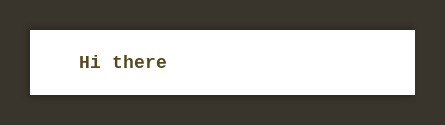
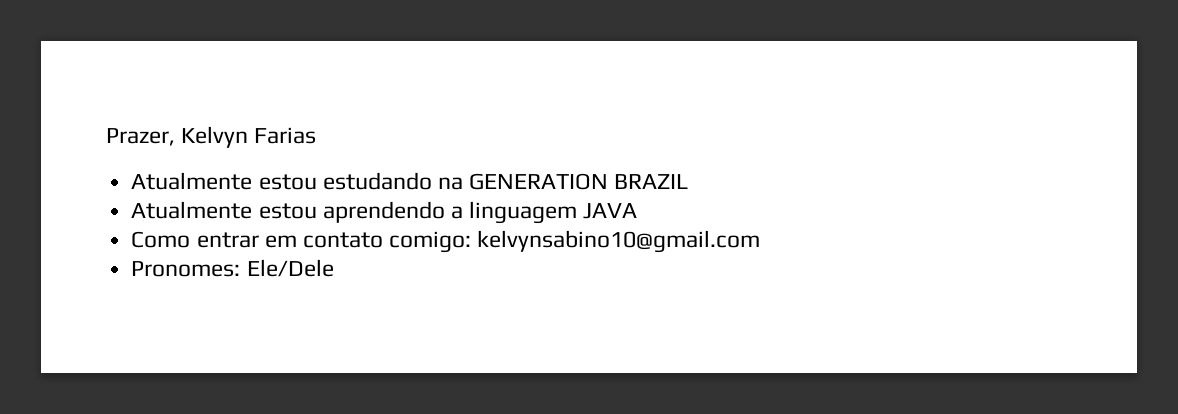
[79,55,167,68] Hi there -> [106,126,317,148] [131,172,689,190] [131,201,638,224] [131,230,761,253] [131,259,334,277] Prazer, Kelvyn Farias // Atualmente estou estudando na GENERATION BRAZIL // Atualmente estou aprendendo a linguagem JAVA // Como entrar em contato comigo: kelvynsabino10@gmail.com // Pronomes: Ele/Dele

